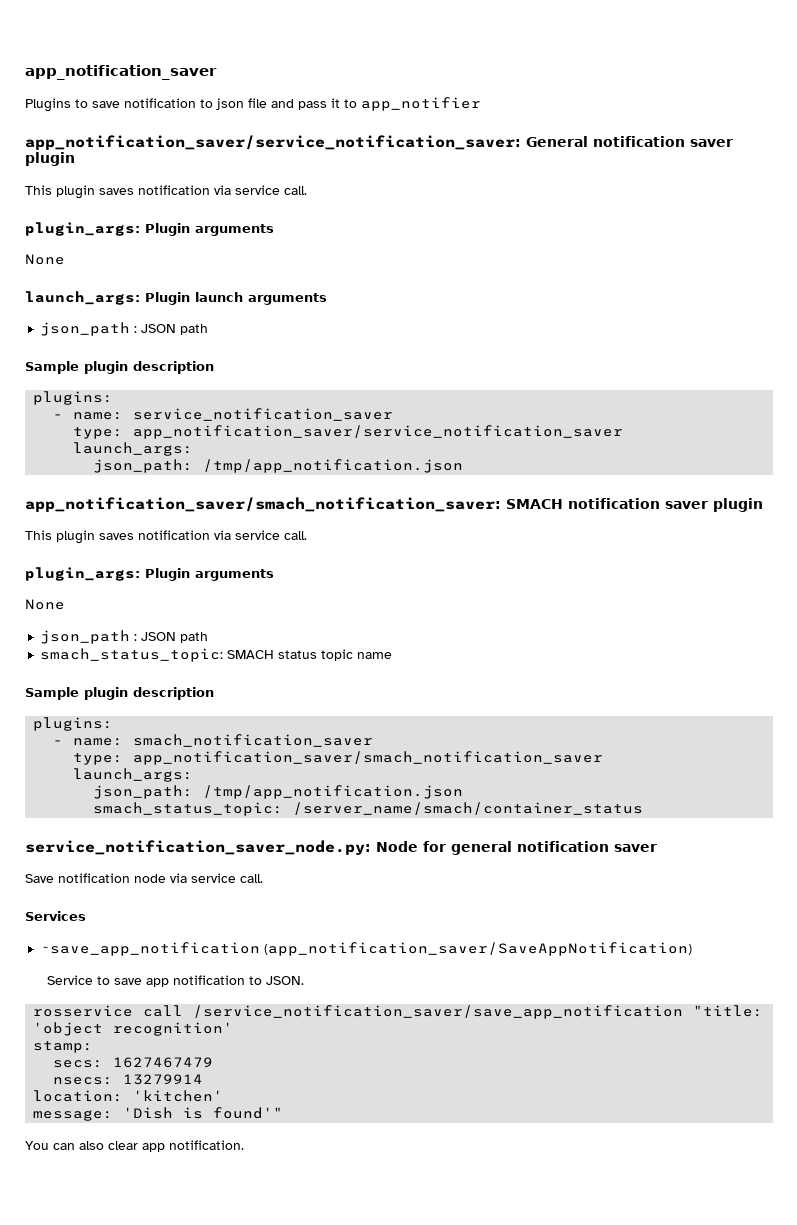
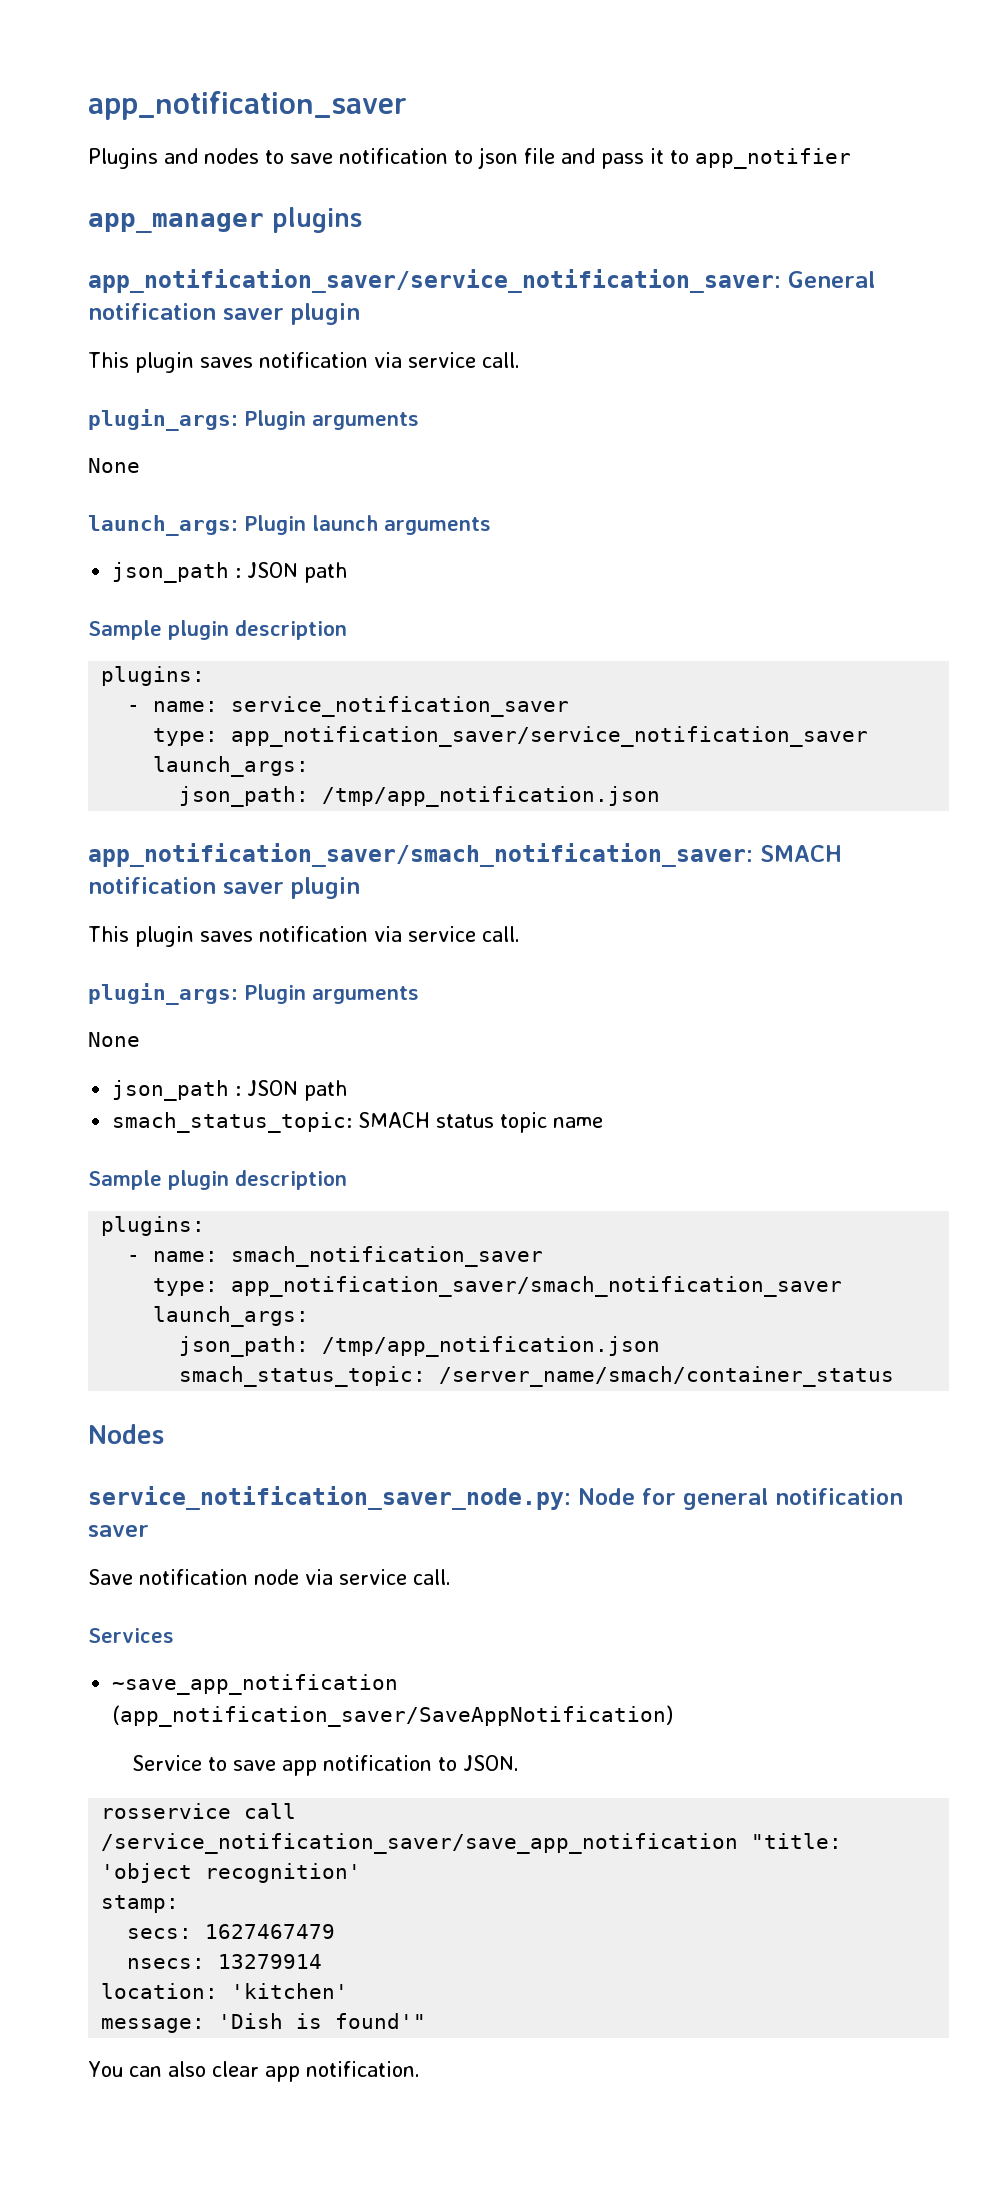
(71, 105) none -> [164,148,259,164] and nodes
(481, 104) none -> [88,207,362,233] // app_manager plugins
(644, 808) none -> [88,1424,164,1444] // Nodes

